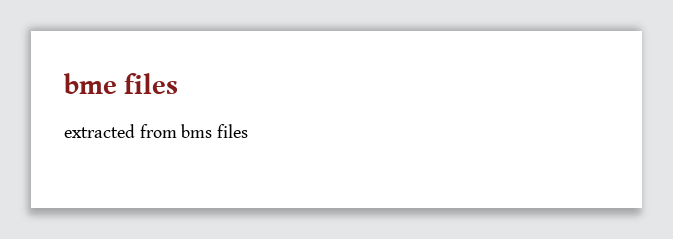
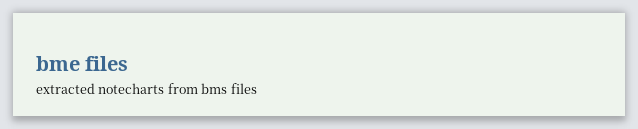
(135, 131) none -> [98,83,165,94] notecharts

